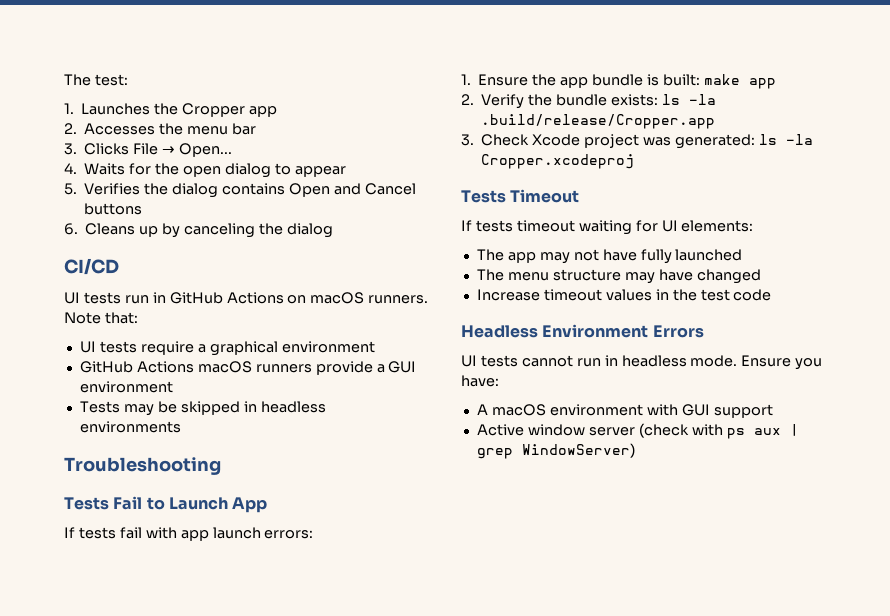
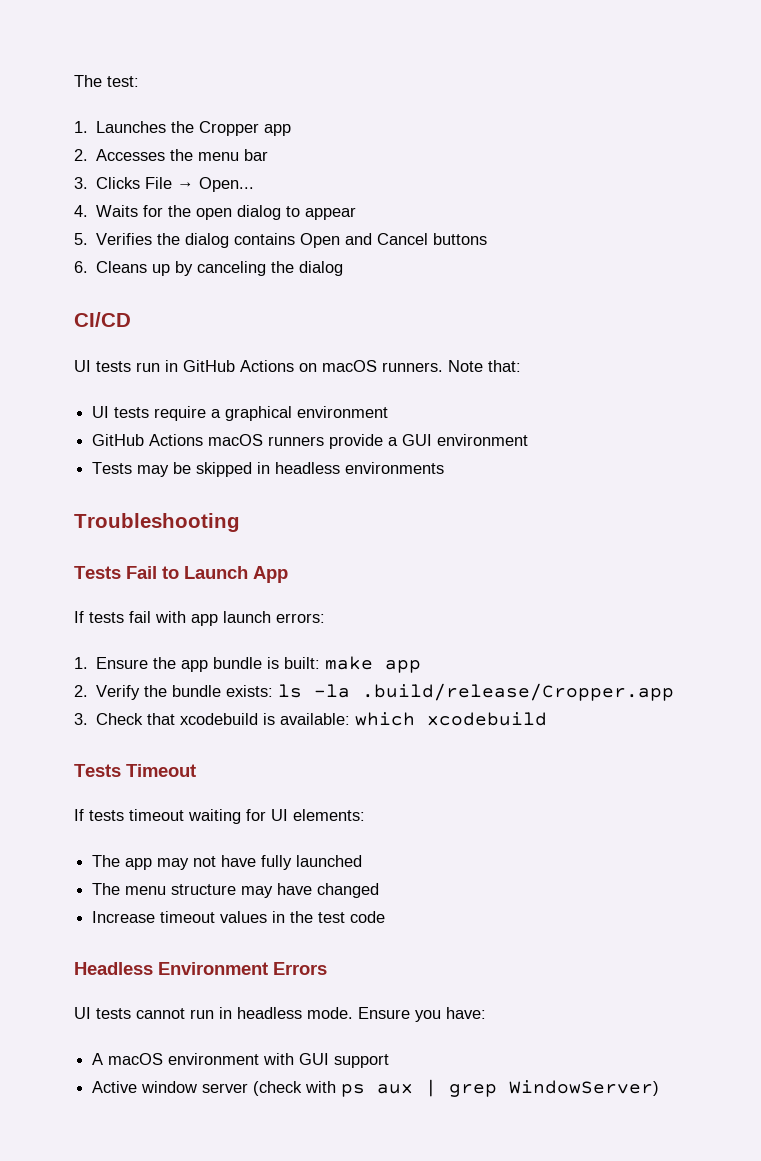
[532,134,813,149] [481,154,635,169] Xcode project was generated: ls -la Cropper.xcodeproj -> [147,712,548,726] that xcodebuild is available: which xcodebuild

